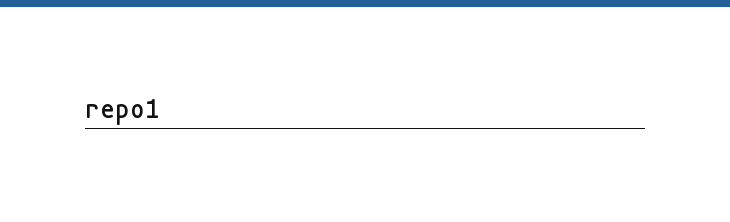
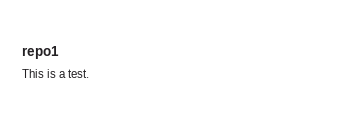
(160, 112) none -> [22,69,90,78] // This is a test.

